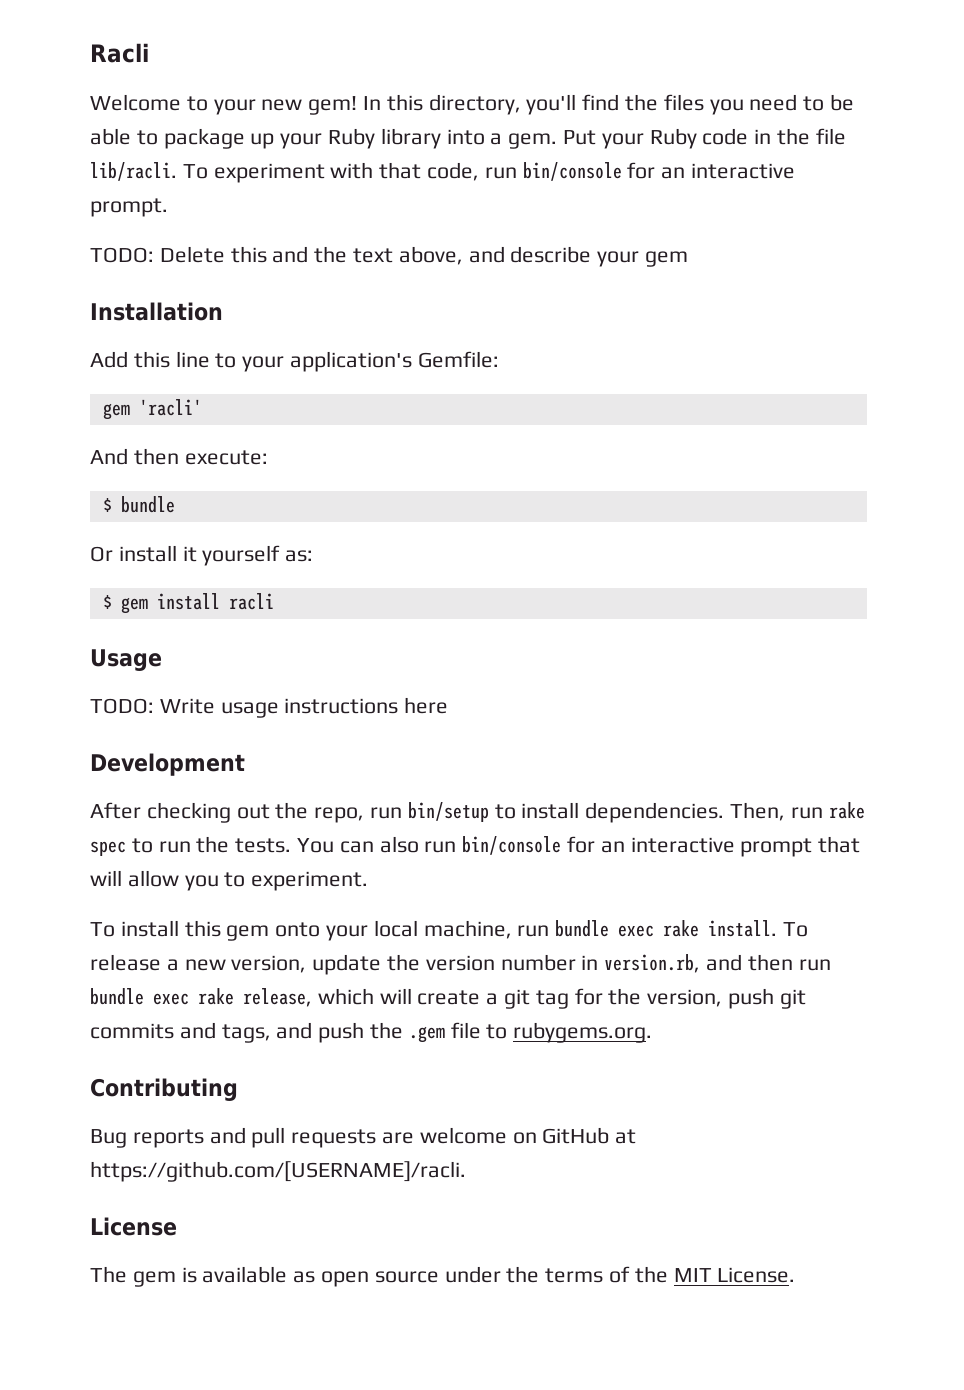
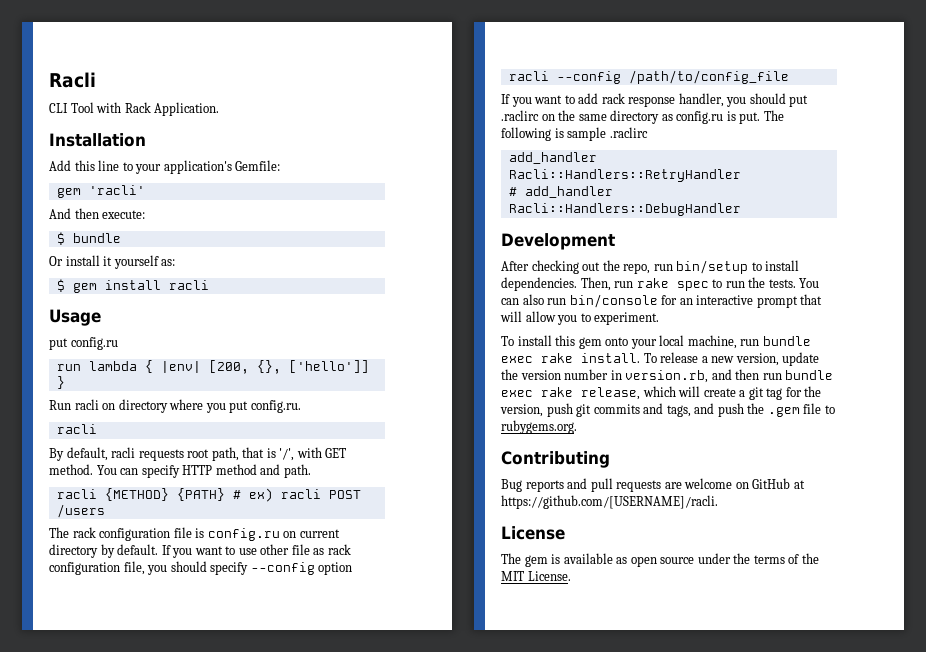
[90,94,855,115] [90,128,846,149] [90,162,796,183] [90,198,168,217] [90,246,689,267] Welcome to your new gem! In this directory, you'll find the files you need to be able to package up your Ruby library into a gem. Put your Ruby code in the file lib/racli. To experiment with that code, run bin/console for an interactive prompt. // TODO: Delete this and the text above, and describe your gem -> [49,102,220,116] CLI Tool with Rack Application.
[90,697,449,718] TODO: Write usage instructions here -> [49,337,118,350] [56,360,369,374] [56,376,65,389] [49,399,301,413] [56,424,97,434] [49,447,347,461] [49,464,311,478] [56,488,361,502] [56,504,105,518] [49,527,340,541] [49,544,351,558] [49,561,353,575] [508,70,789,84] [501,93,809,107] [501,110,784,124] [501,127,648,141] [508,152,597,164] [508,169,741,182] [508,186,613,198] [508,203,741,216] put config.ru // run lambda { |env| [200, {}, ['hello']] } // Run racli on directory where you put config.ru. // racli // By default, racli requests root path, that is '/', with GET method. You can specify HTTP method and path. // racli {METHOD} {PATH} # ex) racli POST /users // The rack configuration file is config.ru on current directory by default. If you want to use other file as rack configuration file, you should specify --config option // racli --config /path/to/config_file // If you want to add rack response handler, you should put .raclirc on the same directory as config.ru is put. The following is sample .raclirc // add_handler Racli::Handlers::RetryHandler // # add_handler Racli::Handlers::DebugHandler

